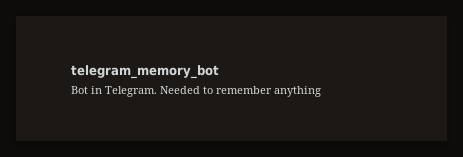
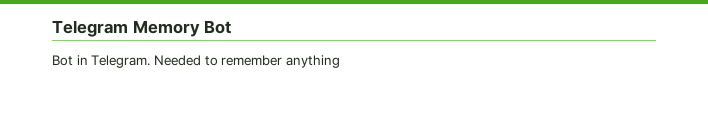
[71,65,219,79] telegram_memory_bot -> [52,20,232,37] Telegram Memory Bot

